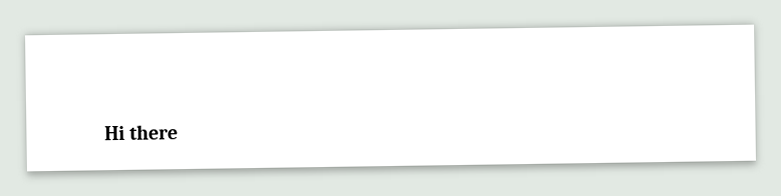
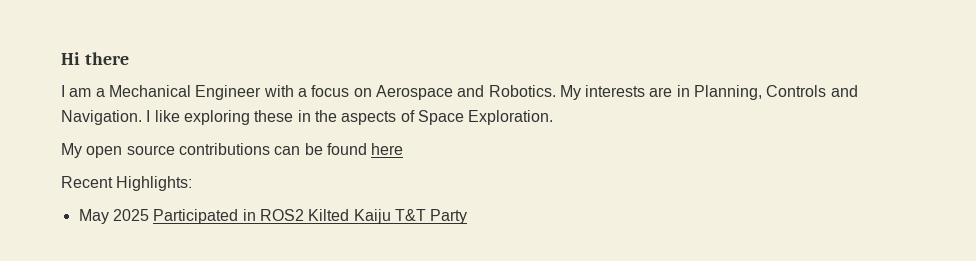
(179, 132) none -> [61,85,858,100] [61,110,554,125] [61,143,404,158] [61,176,193,191] [78,209,468,224] // I am a Mechanical Engineer with a focus on Aerospace and Robotics. My interests are in Planning, Controls and Navigation. I like exploring these in the aspects of Space Exploration. // My open source contributions can be found here // Recent Highlights: // May 2025 Participated in ROS2 Kilted Kaiju T&T Party

